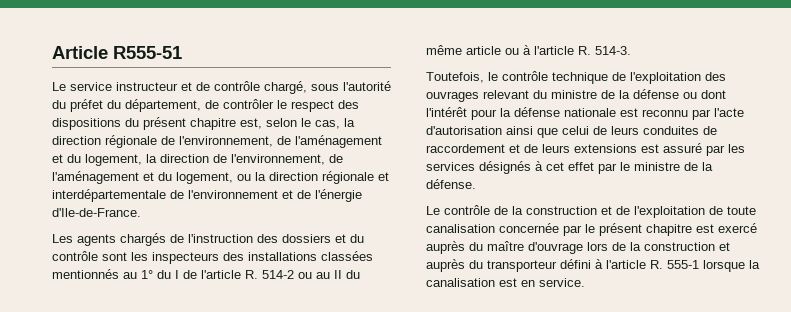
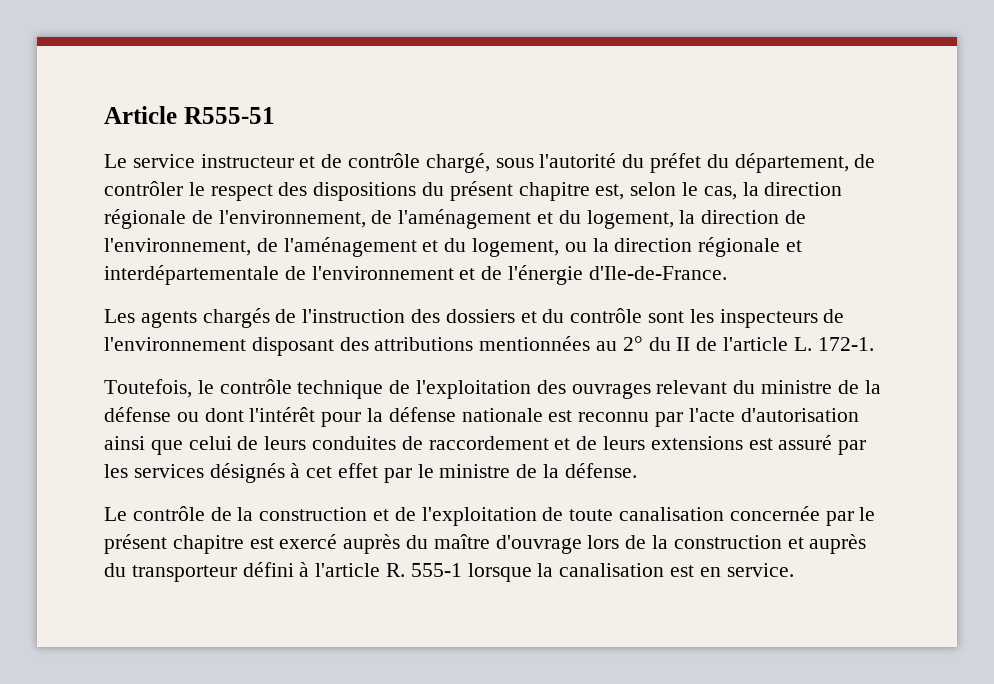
[223,251,373,261] [52,269,360,279] [426,45,631,55] des installations classées mentionnés au 1° du I de l'article R. 514-2 ou au II du même article ou à l'article R. 514-3. -> [823,309,845,323] [104,336,874,356] de l'environnement disposant des attributions mentionnées au 2° du II de l'article L. 172-1.

